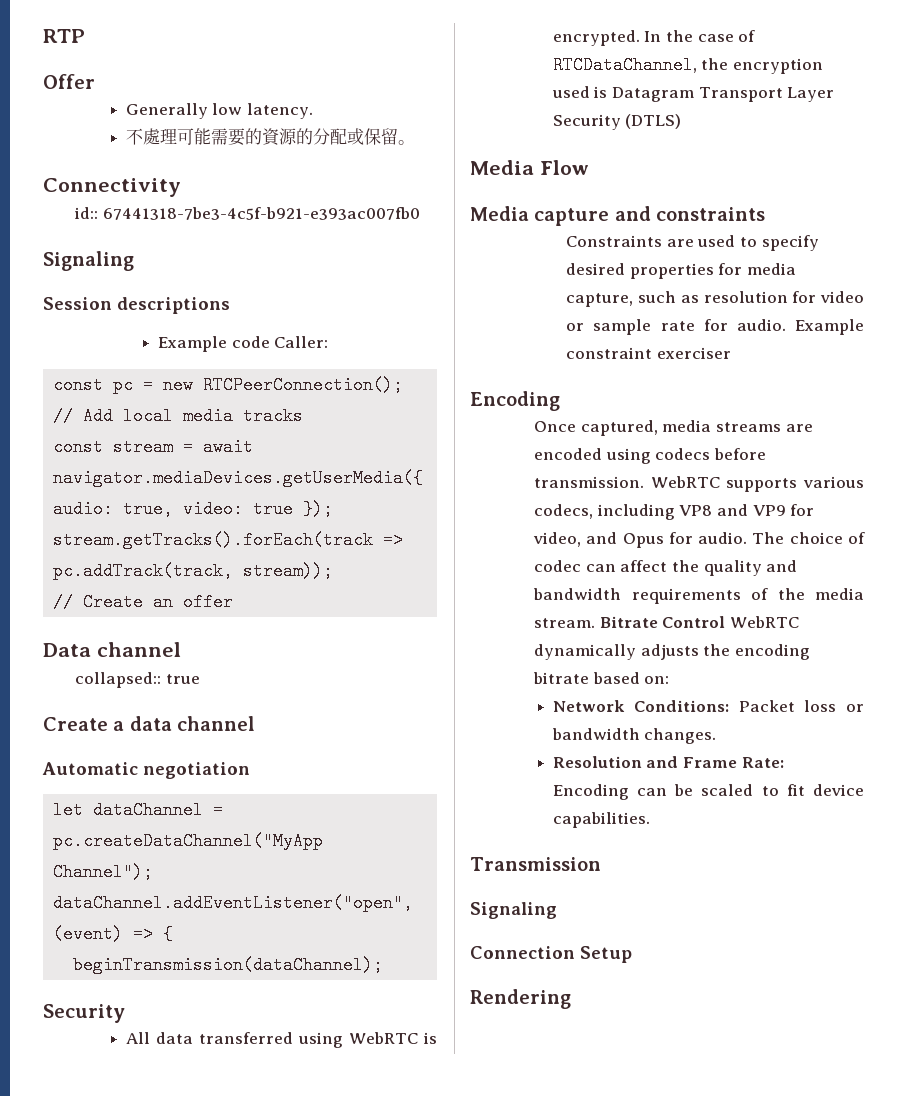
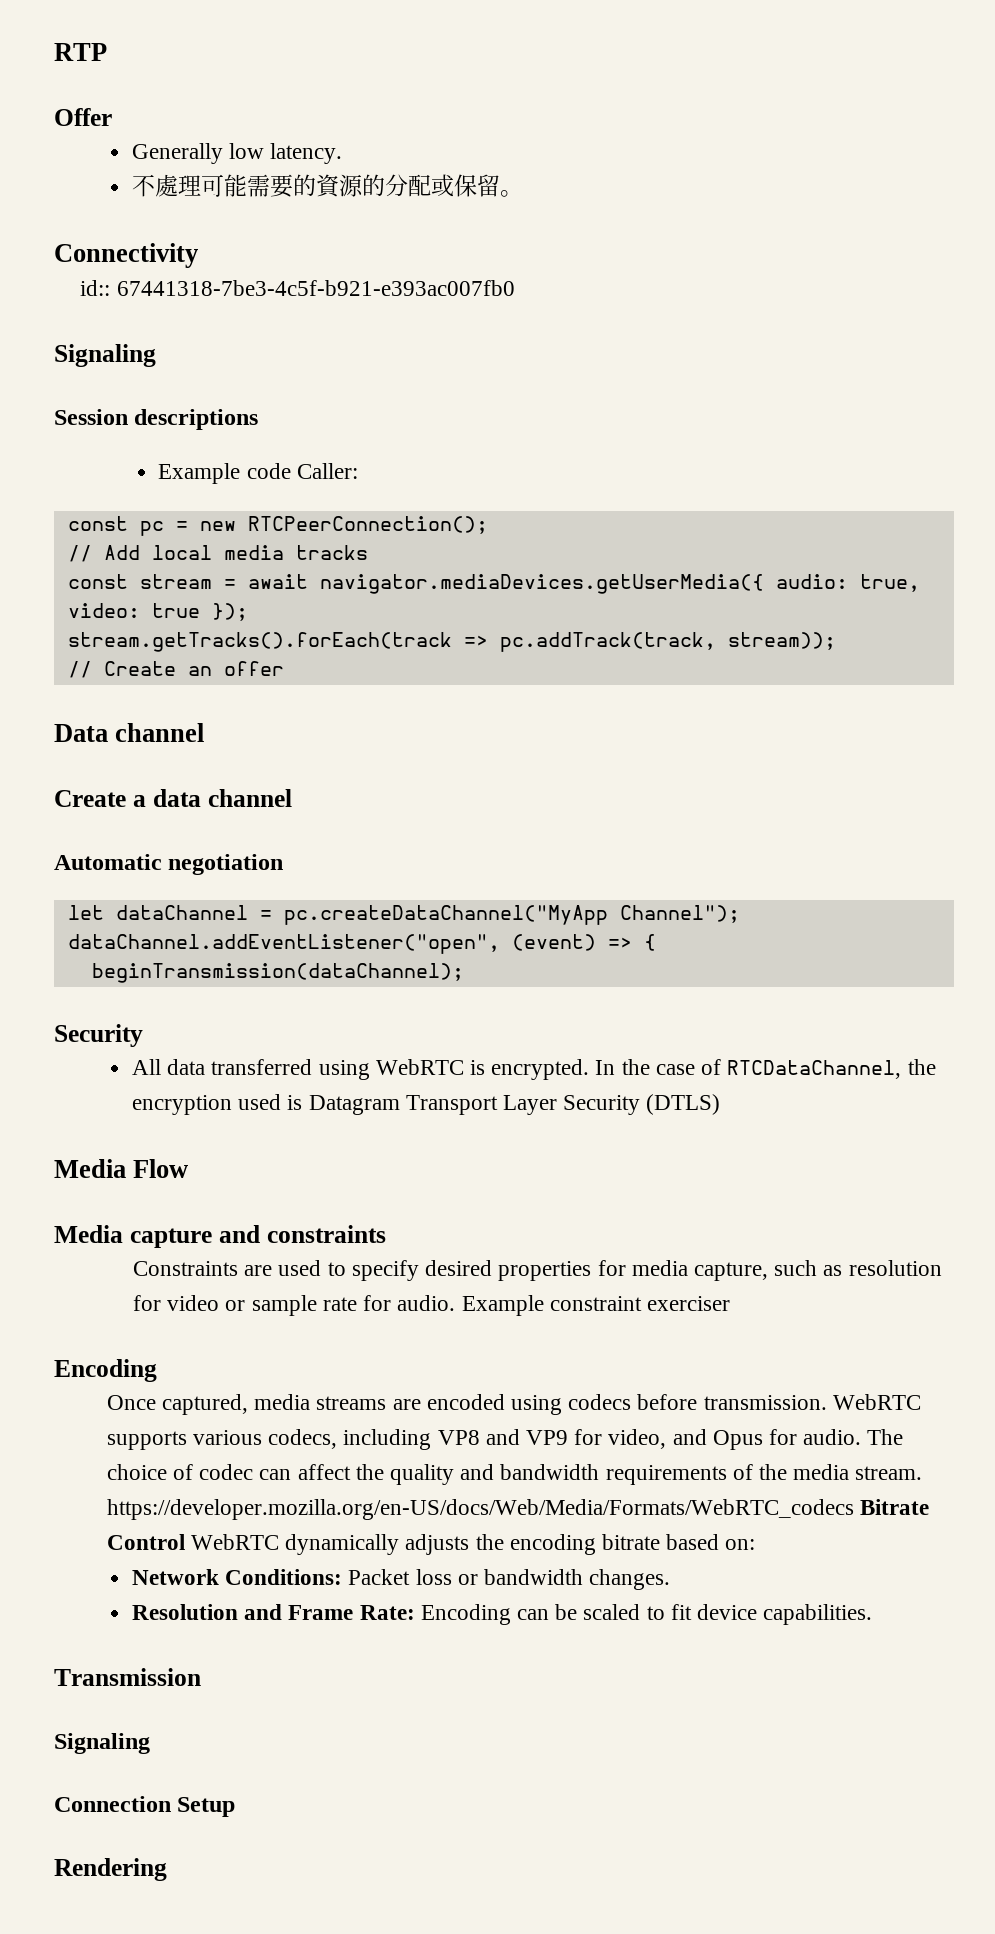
[75,672,200,688] // collapsed:: true -> (205, 732) none
(596, 623) none -> [106,1499,854,1520] https://developer.mozilla.org/en-US/docs/Web/Media/Formats/WebRTC_codecs

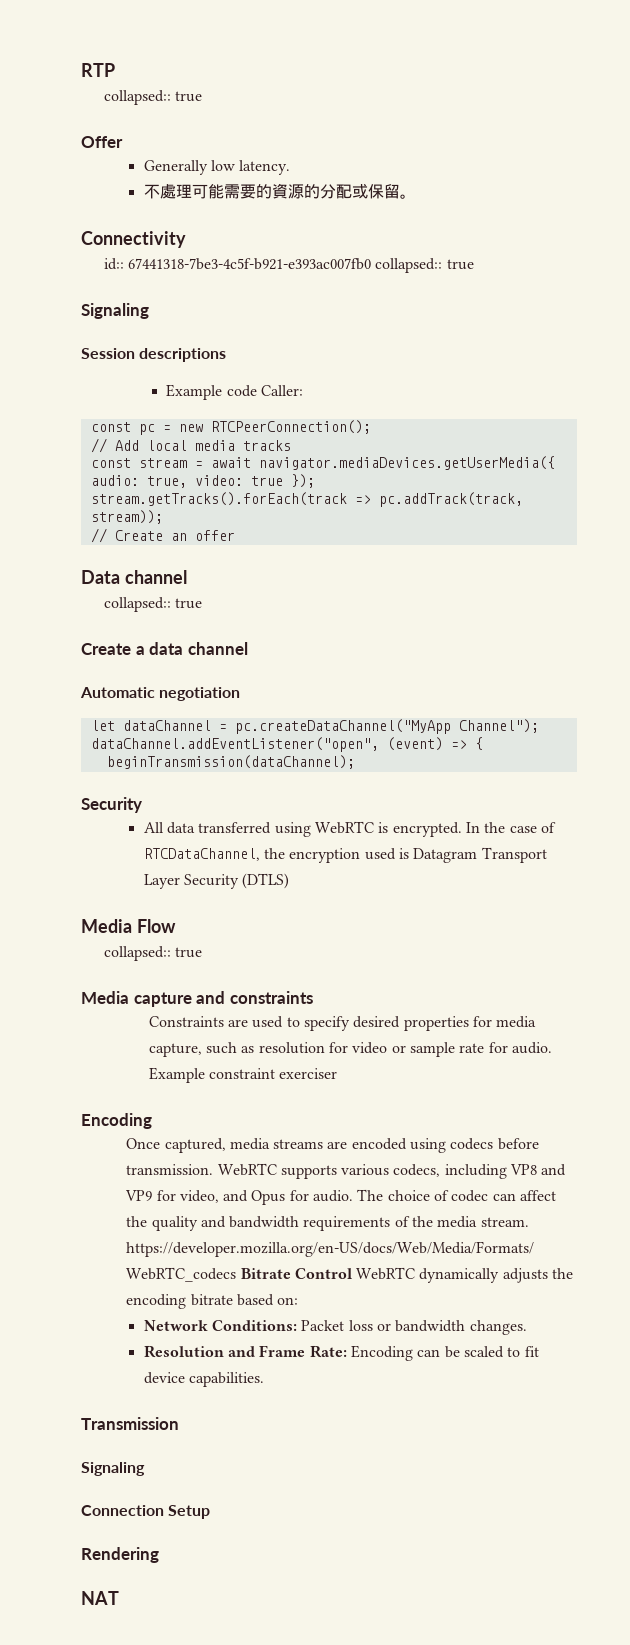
(107, 52) none -> [103,90,202,105] // collapsed:: true
(515, 288) none -> [375,258,474,273] collapsed:: true
(205, 732) none -> [103,597,202,612] // collapsed:: true
(189, 1168) none -> [103,946,202,961] // collapsed:: true
(167, 1869) none -> [81,1591,119,1605] // NAT

